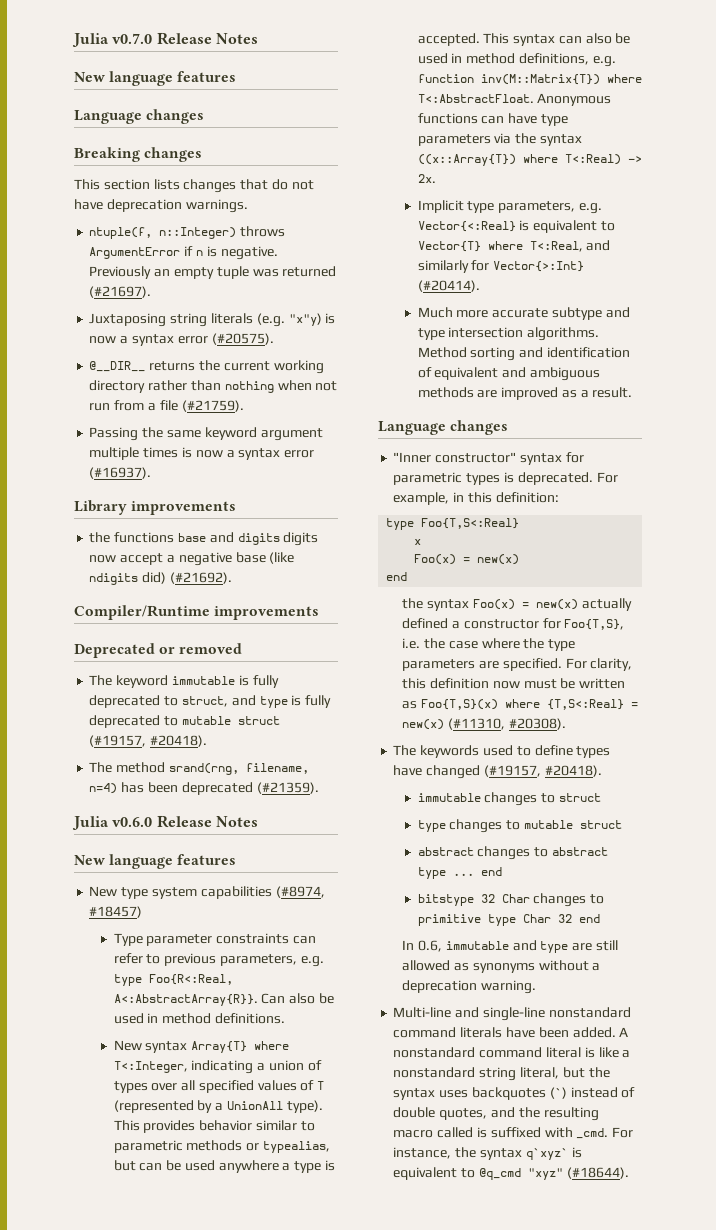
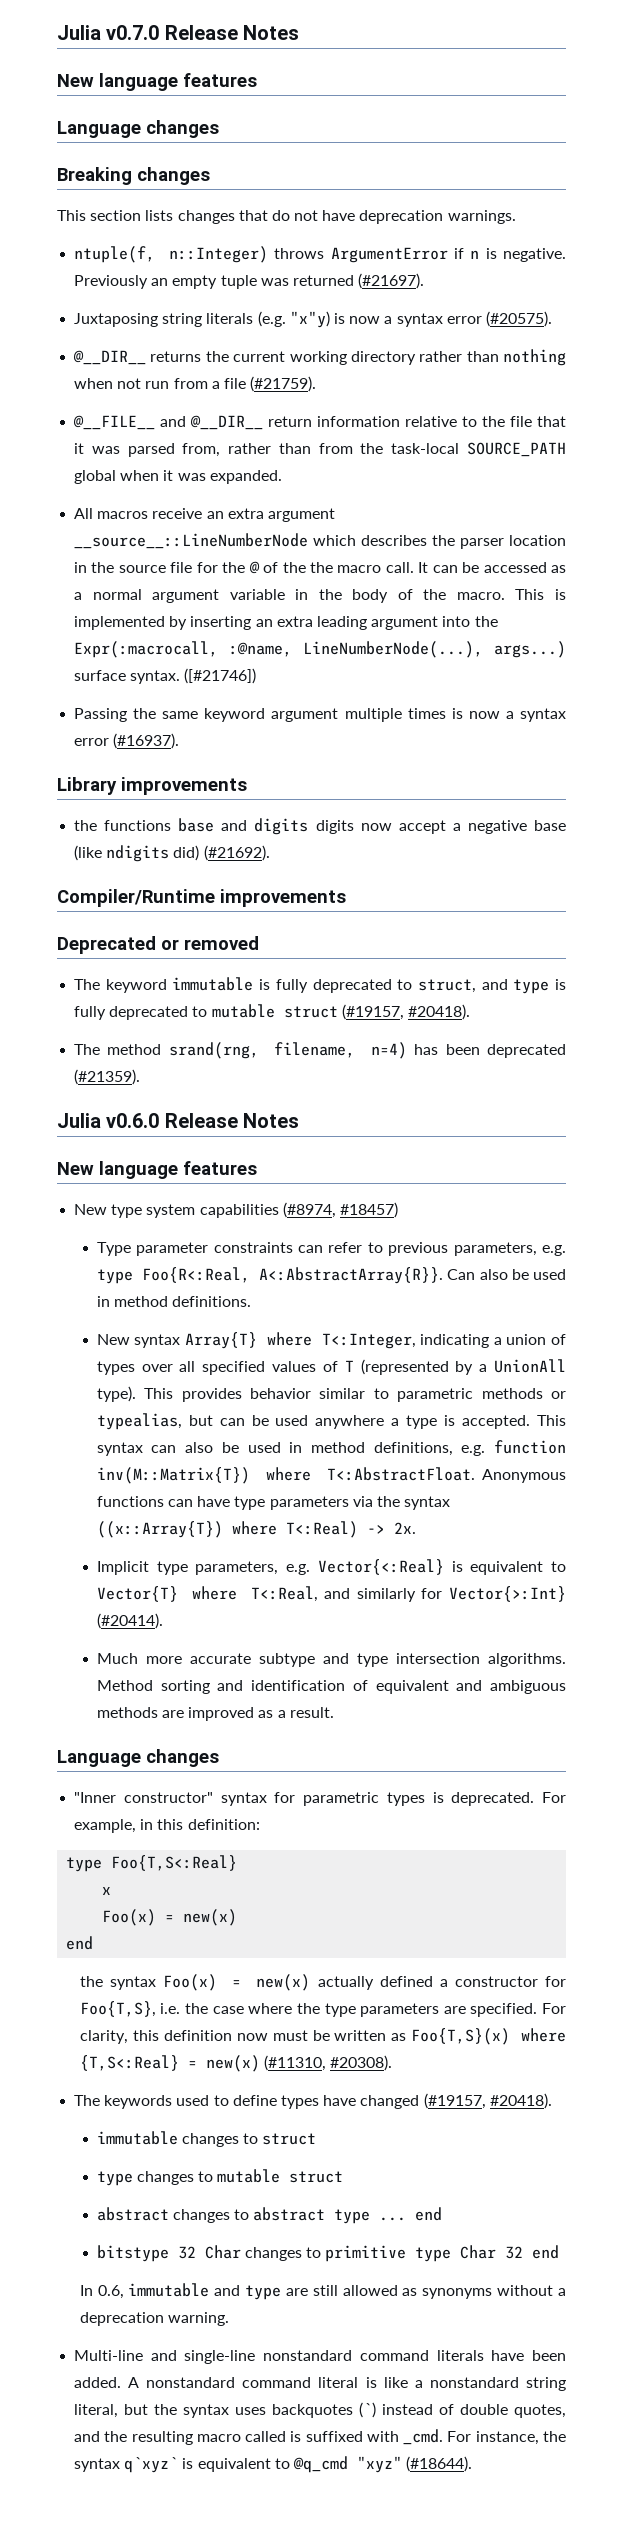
(244, 406) none -> [73,415,567,430] [74,442,566,457] [74,470,282,484] [74,508,335,522] [74,533,566,549] [74,561,566,574] [74,589,567,603] [74,616,498,630] [74,641,566,658] [74,668,257,684] // @__FILE__ and @__DIR__ return information relative to the file that it was parsed from, rather than from the task-local SOURCE_PATH global when it was expanded. // All macros receive an extra argument __source__::LineNumberNode which describes the parser location in the source file for the @ of the the macro call. It can be accessed as a normal argument variable in the body of the macro. This is implemented by inserting an extra leading argument into the Expr(:macrocall, :@name, LineNumberNode(...), args...) surface syntax. ([#21746])

